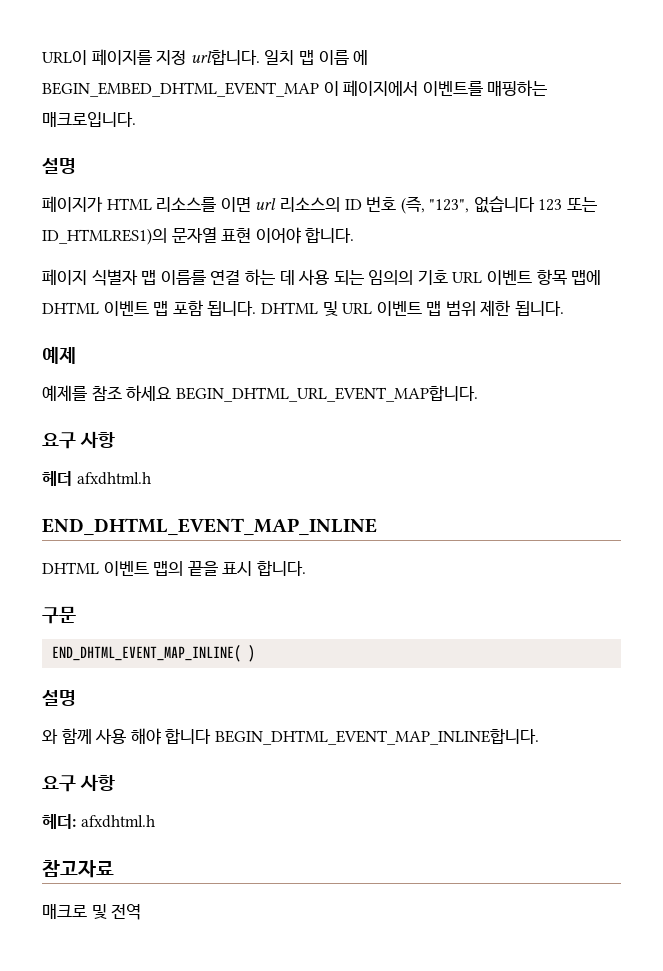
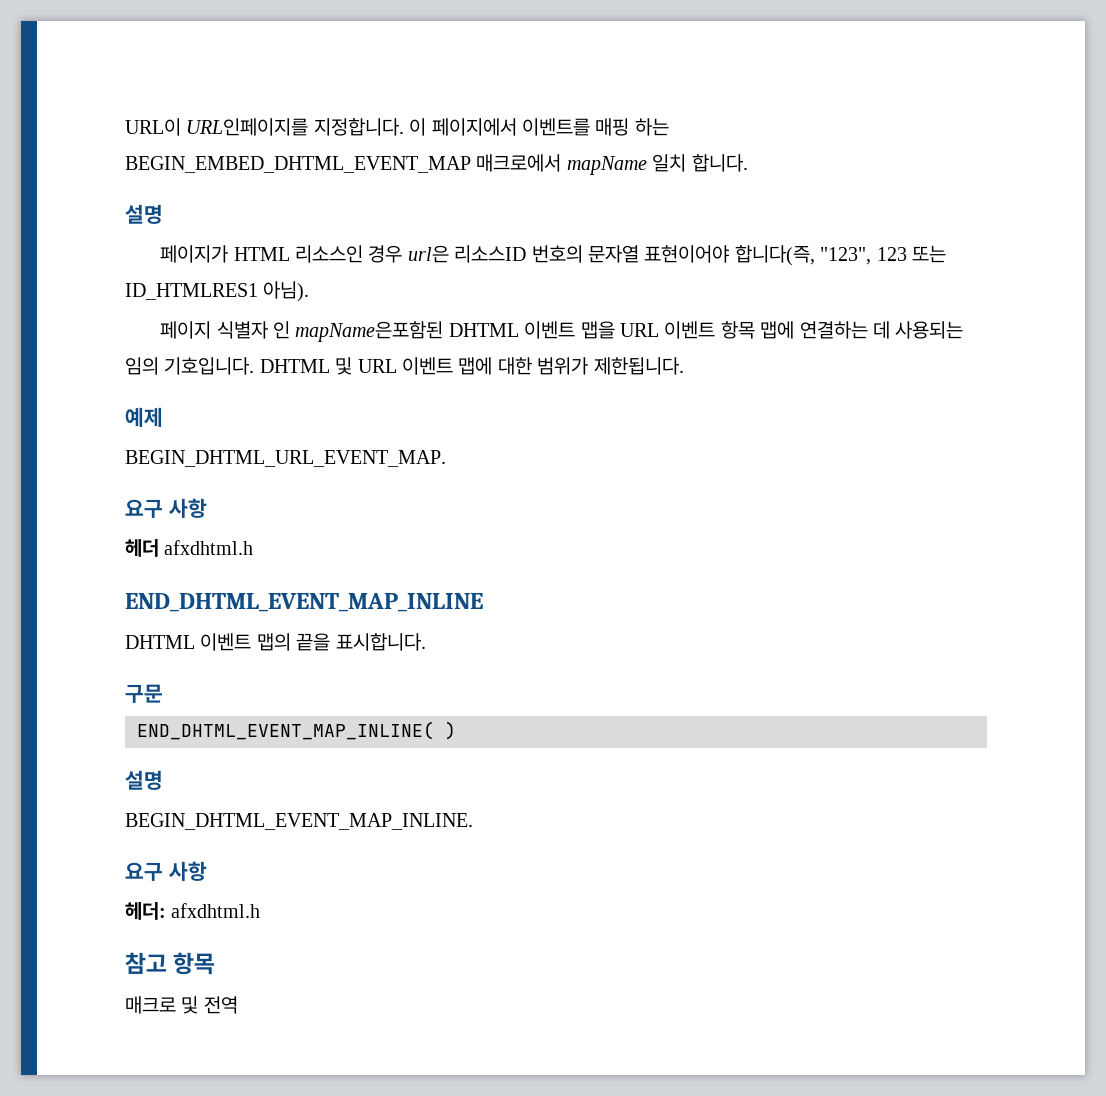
[91,49,369,65] [42,80,548,97] [42,112,136,127] [42,158,76,174] [42,196,598,214] [42,227,355,245] [42,269,602,286] [42,300,565,317] [42,346,76,364] [42,385,478,402] 페이지를 지정 url합니다. 일치 맵 이름 에 BEGIN_EMBED_DHTML_EVENT_MAP 이 페이지에서 이벤트를 매핑하는 매크로입니다. // 설명 // 페이지가 HTML 리소스를 이면 url 리소스의 ID 번호 (즉, "123", 없습니다 123 또는 ID_HTMLRES1)의 문자열 표현 이어야 합니다. // 페이지 식별자 맵 이름를 연결 하는 데 사용 되는 임의의 기호 URL 이벤트 항목 맵에 DHTML 이벤트 맵 포함 됩니다. DHTML 및 URL 이벤트 맵 범위 제한 됩니다. // 예제 // 예제를 참조 하세요 BEGIN_DHTML_URL_EVENT_MAP합니다. -> [186,118,669,136] [125,154,748,175] [125,204,163,224] [160,245,946,266] [125,281,310,302] [160,321,964,342] [125,357,684,375] [125,407,163,427] [125,450,446,467] URL인페이지를 지정합니다. 이 페이지에서 이벤트를 매핑 하는 BEGIN_EMBED_DHTML_EVENT_MAP 매크로에서 mapName 일치 합니다. // 설명 // 페이지가 HTML 리소스인 경우 url은 리소스ID 번호의 문자열 표현이어야 합니다(즉, "123", 123 또는 ID_HTMLRES1 아님). // 페이지 식별자 인 mapName은포함된 DHTML 이벤트 맵을 URL 이벤트 항목 맵에 연결하는 데 사용되는 임의 기호입니다. DHTML 및 URL 이벤트 맵에 대한 범위가 제한됩니다. // 예제 // BEGIN_DHTML_URL_EVENT_MAP.
[222,560,306,576] 표시 합니다. -> [335,633,426,651] 표시합니다.
[42,728,539,745] 와 함께 사용 해야 합니다 BEGIN_DHTML_EVENT_MAP_INLINE합니다. -> [125,813,473,830] BEGIN_DHTML_EVENT_MAP_INLINE.
[42,860,114,878] 참고자료 -> [125,952,216,975] 참고 항목

